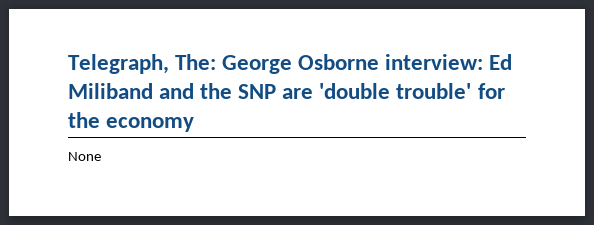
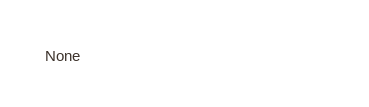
[68,54,513,74] [68,83,505,99] [68,112,195,132] Telegraph, The: George Osborne interview: Ed Miliband and the SNP are 'double trouble' for the economy // -> (45, 56) none

